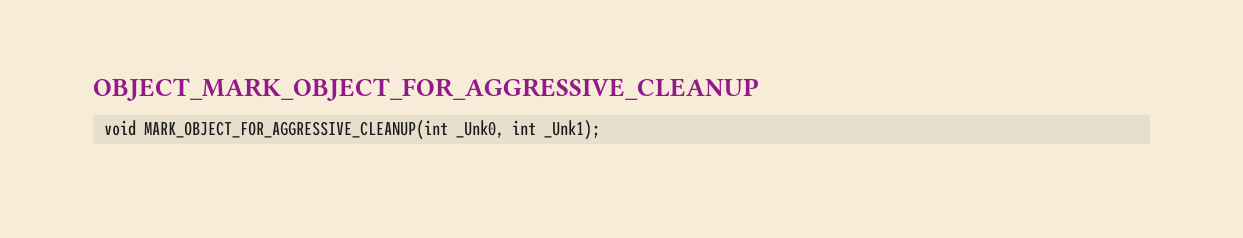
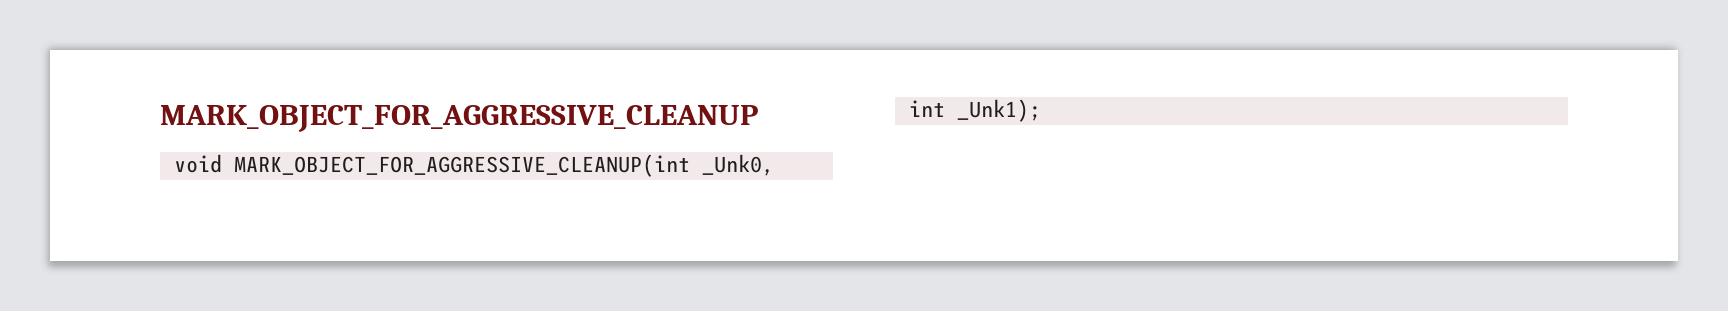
[93,78,759,101] OBJECT_MARK_OBJECT_FOR_AGGRESSIVE_CLEANUP -> [160,105,758,132] MARK_OBJECT_FOR_AGGRESSIVE_CLEANUP

